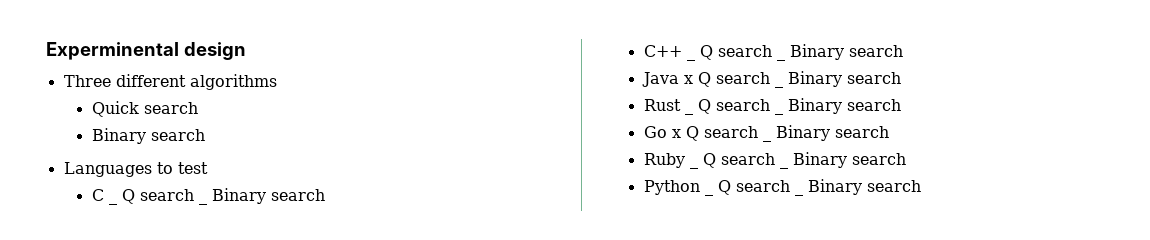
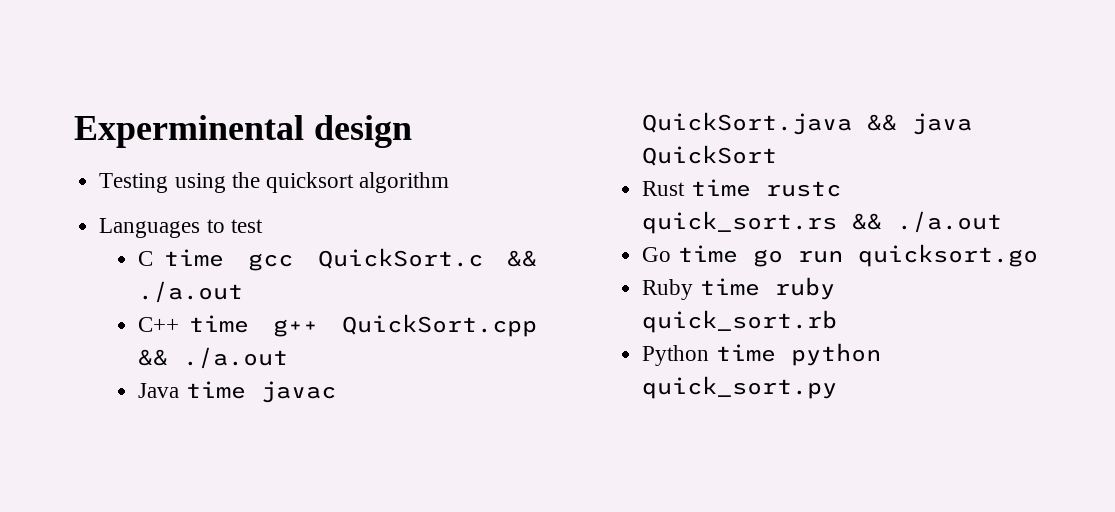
[63,74,277,90] [91,101,198,117] [91,128,205,144] [63,162,208,177] [91,189,104,201] [108,189,194,205] [198,188,325,205] [643,45,682,57] [686,45,772,61] [776,44,903,61] [641,72,770,87] [774,71,901,88] [643,99,681,111] [684,99,770,115] [774,98,901,115] [643,126,758,141] [762,125,889,142] [643,153,775,169] [779,152,906,169] [643,180,790,196] [794,179,921,196] Three different algorithms // Quick search // Binary search // Languages to test // C _ Q search _ Binary search // C++ _ Q search _ Binary search // Java x Q search _ Binary search // Rust _ Q search _ Binary search // Go x Q search _ Binary search // Ruby _ Q search _ Binary search // Python _ Q search _ Binary search -> [99,172,450,193] [99,218,263,238] [138,248,537,271] [138,281,244,303] [138,314,537,337] [138,347,289,369] [138,381,336,403] [642,112,973,135] [642,145,778,166] [642,179,841,197] [642,211,1003,234] [642,244,1038,267] [642,277,835,300] [642,310,838,333] [642,343,881,366] [642,376,838,399] Testing using the quicksort algorithm // Languages to test // C time gcc QuickSort.c && ./a.out // C++ time g++ QuickSort.cpp && ./a.out // Java time javac QuickSort.java && java QuickSort // Rust time rustc quick_sort.rs && ./a.out // Go time go run quicksort.go // Ruby time ruby quick_sort.rb // Python time python quick_sort.py

